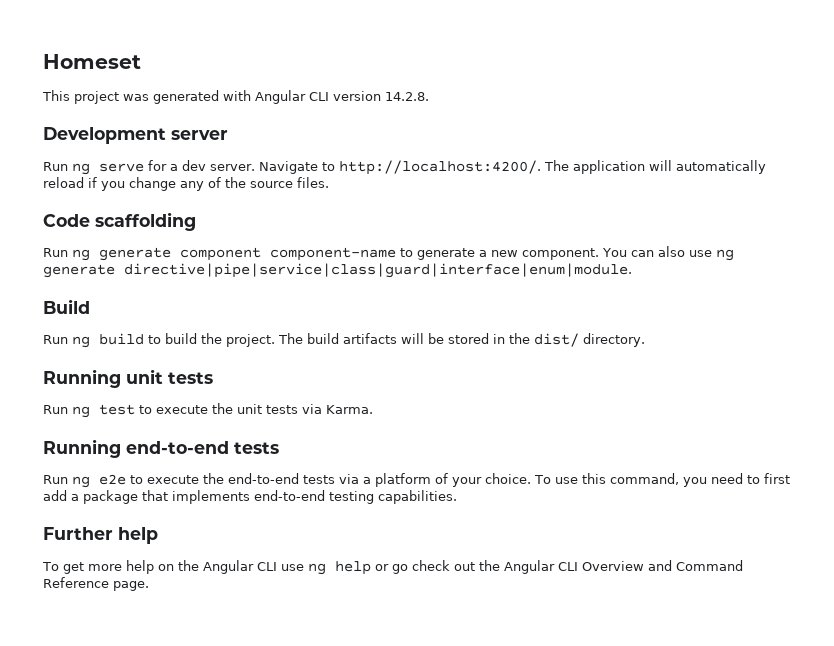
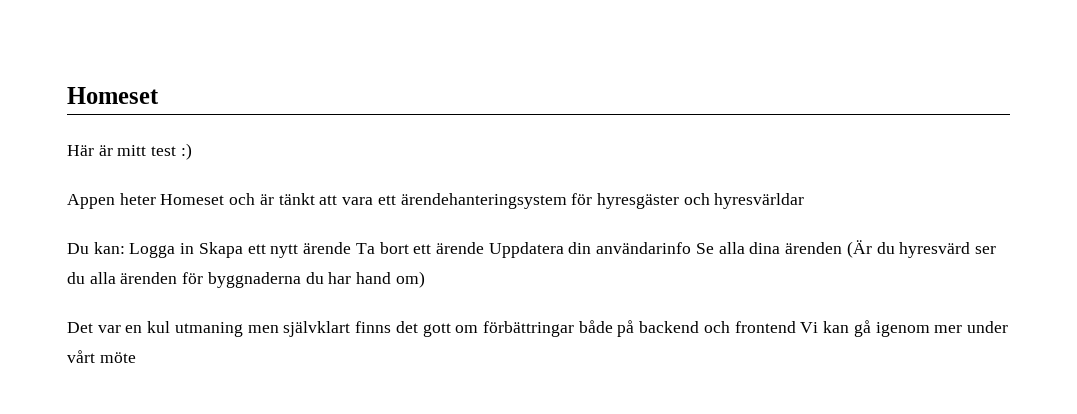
[42,90,429,104] [43,127,228,144] [43,160,766,175] [43,177,329,191] [43,212,196,231] [43,246,734,261] [43,263,632,278] [43,299,90,314] [43,333,645,348] [43,369,213,388] [43,403,373,418] [43,439,279,458] [43,473,790,488] [43,490,457,504] [43,527,158,544] [42,560,743,575] [43,577,149,591] This project was generated with Angular CLI version 14.2.8. // Development server // Run ng serve for a dev server. Navigate to http://localhost:4200/. The application will automatically reload if you change any of the source files. // Code scaffolding // Run ng generate component component-name to generate a new component. You can also use ng generate directive|pipe|service|class|guard|interface|enum|module. // Build // Run ng build to build the project. The build artifacts will be stored in the dist/ directory. // Running unit tests // Run ng test to execute the unit tests via Karma. // Running end-to-end tests // Run ng e2e to execute the end-to-end tests via a platform of your choice. To use this command, you need to first add a package that implements end-to-end testing capabilities. // Further help // To get more help on the Angular CLI use ng help or go check out the Angular CLI Overview and Command Reference page. -> [67,143,192,160] [67,193,805,209] [67,240,996,258] [67,271,425,288] [67,320,1008,337] [67,350,136,363] Här är mitt test :) // Appen heter Homeset och är tänkt att vara ett ärendehanteringsystem för hyresgäster och hyresvärldar // Du kan: Logga in Skapa ett nytt ärende Ta bort ett ärende Uppdatera din användarinfo Se alla dina ärenden (Är du hyresvärd ser du alla ärenden för byggnaderna du har hand om) // Det var en kul utmaning men självklart finns det gott om förbättringar både på backend och frontend Vi kan gå igenom mer under vårt möte

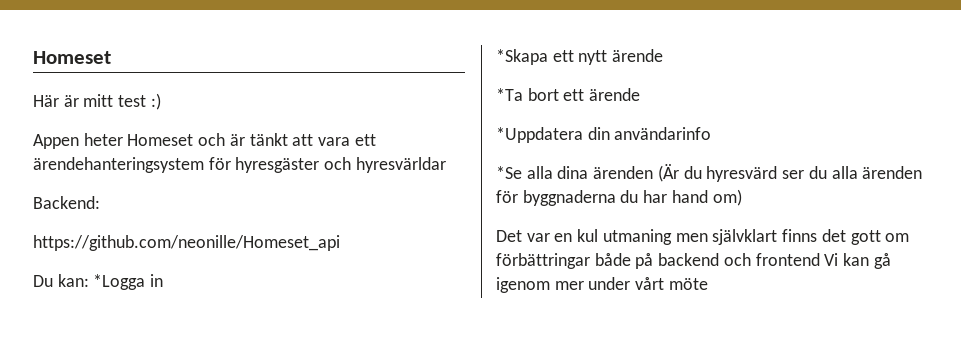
(805, 201) none -> [33,196,100,209] [33,235,340,251] // Backend: // https://github.com/neonille/Homeset_api
[129,243,176,258] Logga -> [93,274,146,290] *Logga
[198,242,243,258] Skapa -> [496,49,548,65] // *Skapa
[355,243,375,254] Ta -> [496,88,523,101] // *Ta
[488,242,564,258] Uppdatera -> [496,127,583,143] // *Uppdatera
[695,243,714,254] Se -> [496,166,522,179] // *Se

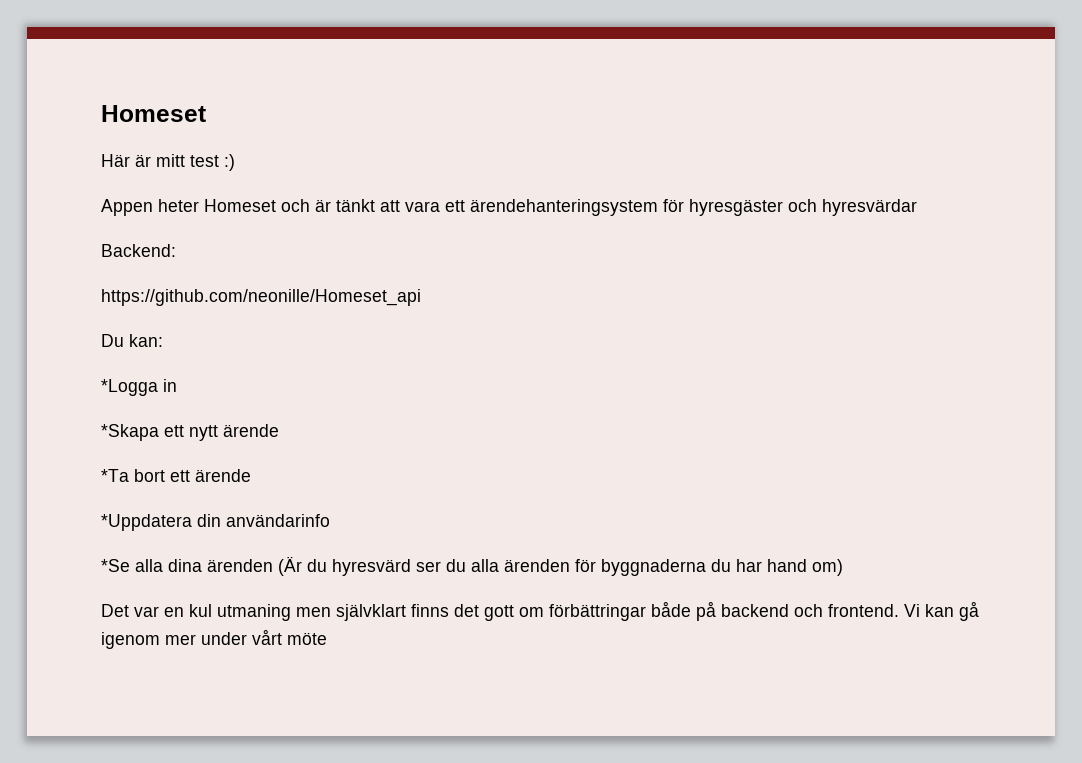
[355,157,446,173] hyresvärldar -> [822,199,917,216] hyresvärdar
(89, 280) none -> (163, 340) //
[755,253,820,266] frontend -> [828,604,899,617] frontend.

